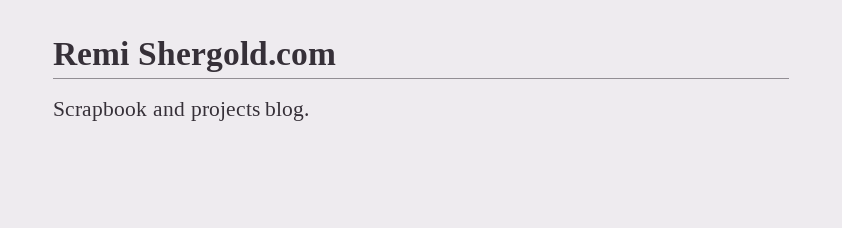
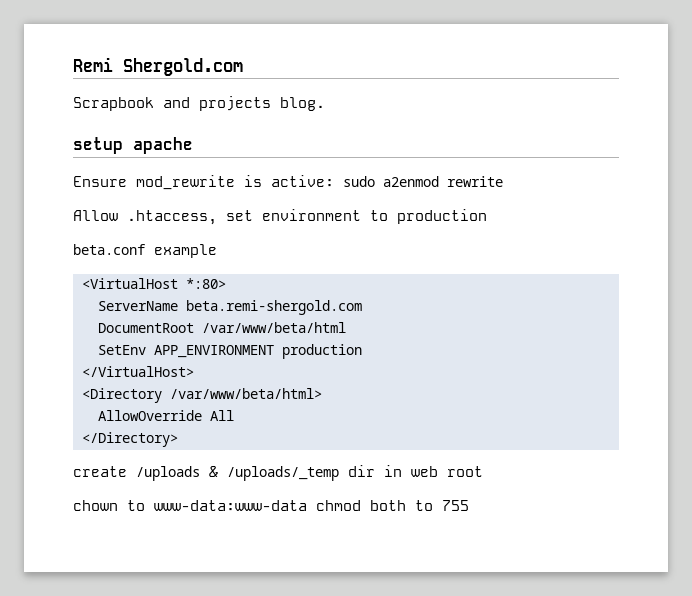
(310, 111) none -> [73,137,193,154] [73,175,503,190] [73,209,487,225] [73,244,217,258] [81,278,226,289] [97,300,362,315] [97,322,346,333] [97,344,362,359] [81,366,194,377] [81,388,322,403] [97,410,234,421] [81,432,178,447] [73,465,483,481] [73,500,469,511] // setup apache // Ensure mod_rewrite is active: sudo a2enmod rewrite // Allow .htaccess, set environment to production // beta.conf example // <VirtualHost *:80> // ServerName beta.remi-shergold.com // DocumentRoot /var/www/beta/html // SetEnv APP_ENVIRONMENT production // </VirtualHost> // <Directory /var/www/beta/html> // AllowOverride All // </Directory> // create /uploads & /uploads/_temp dir in web root // chown to www-data:www-data chmod both to 755

